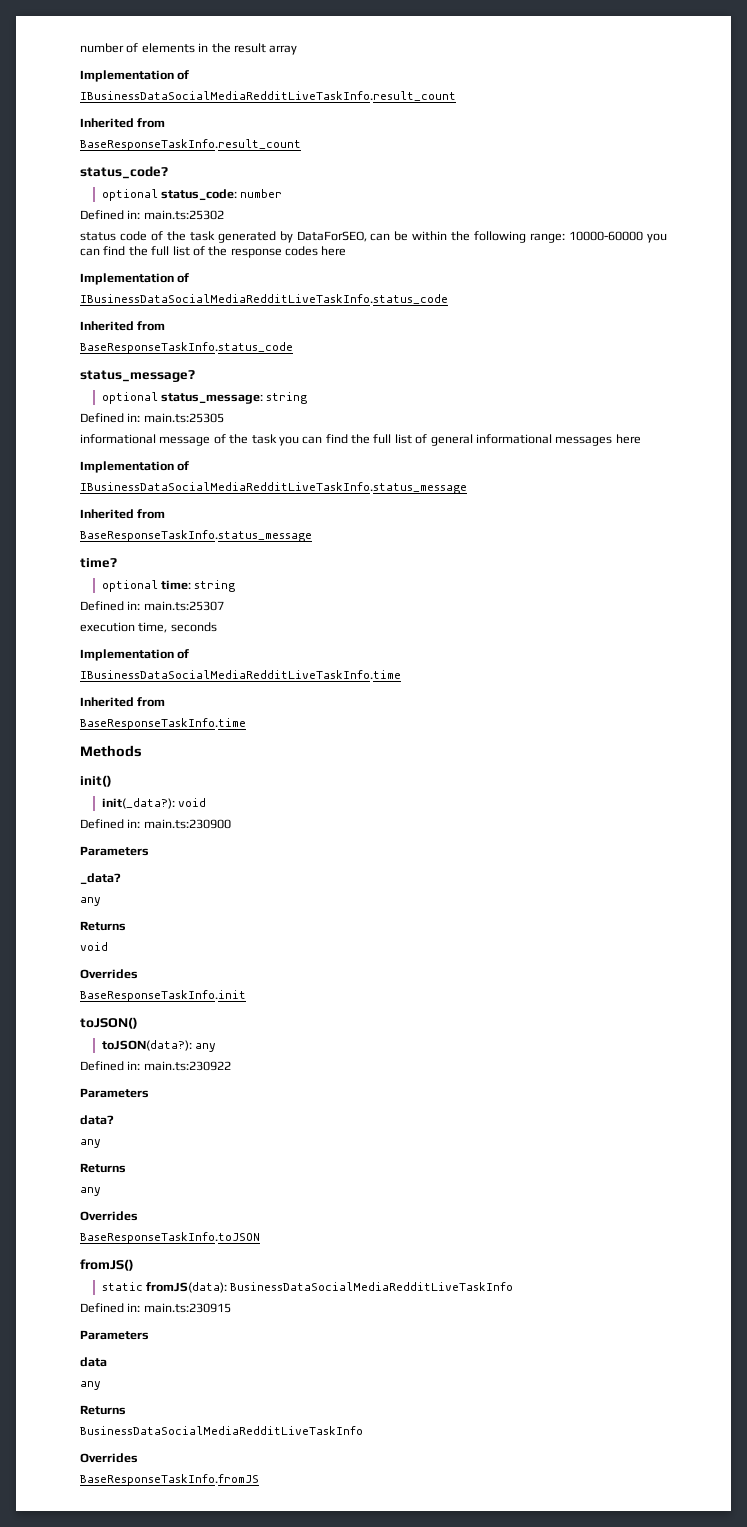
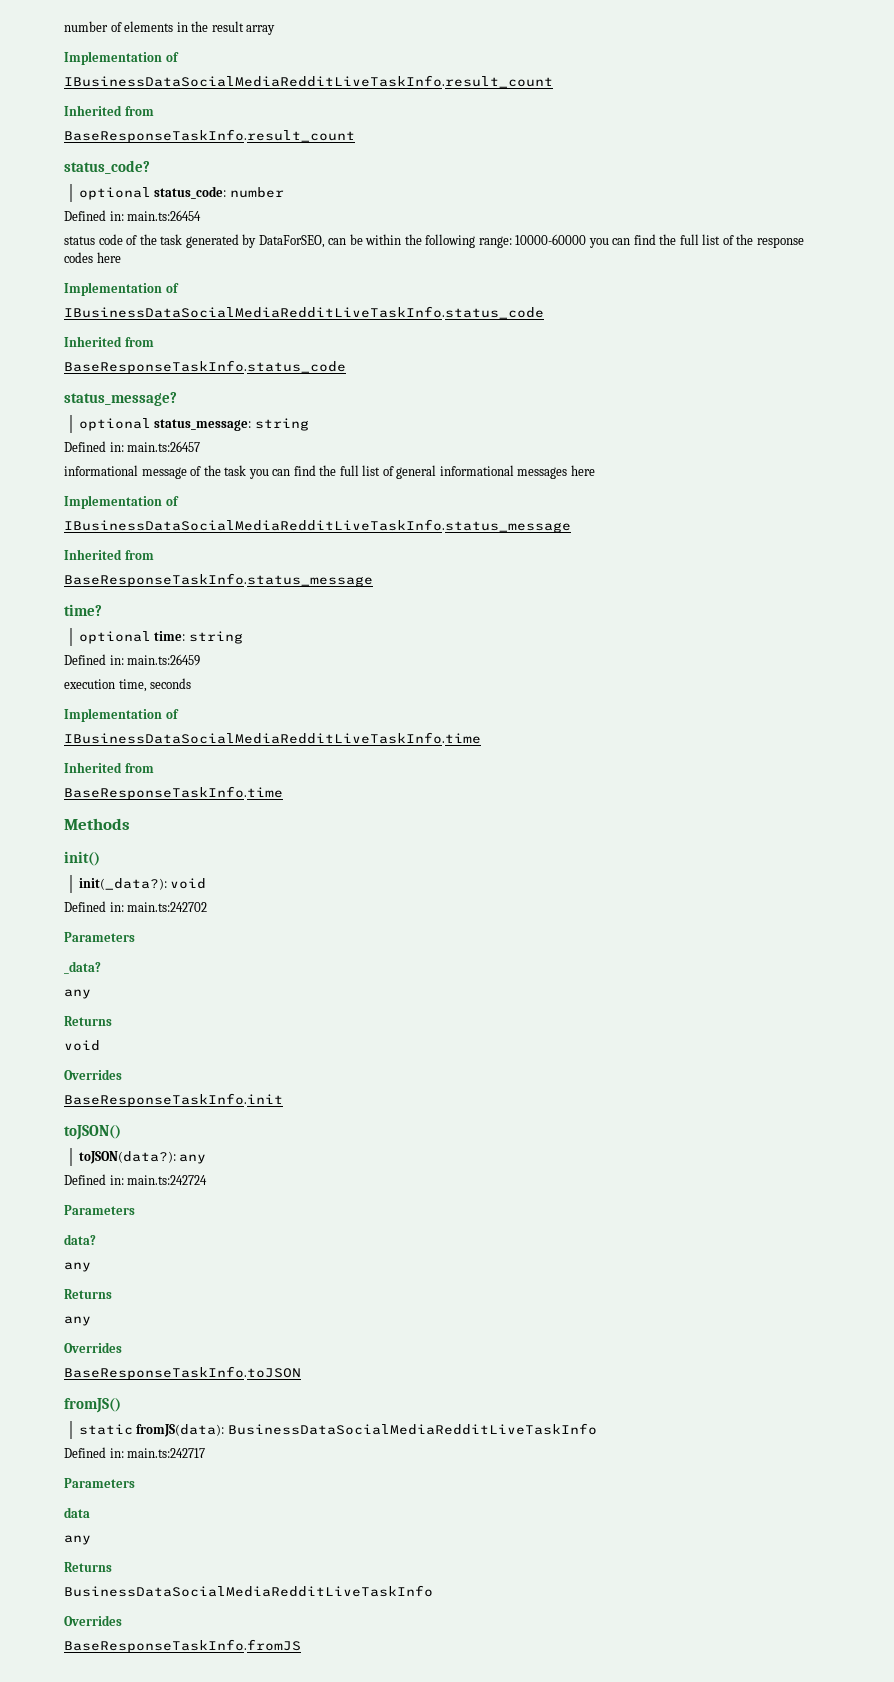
[143,210,224,220] main.ts:25302 -> [127,210,202,221] main.ts:26454
[143,413,224,423] main.ts:25305 -> [127,441,201,452] main.ts:26457
[143,601,224,611] main.ts:25307 -> [127,654,201,666] main.ts:26459
[143,819,231,829] main.ts:230900 -> [127,902,208,912] main.ts:242702
[143,1061,231,1071] main.ts:230922 -> [127,1175,208,1185] main.ts:242724
[143,1303,231,1313] main.ts:230915 -> [127,1448,206,1458] main.ts:242717

